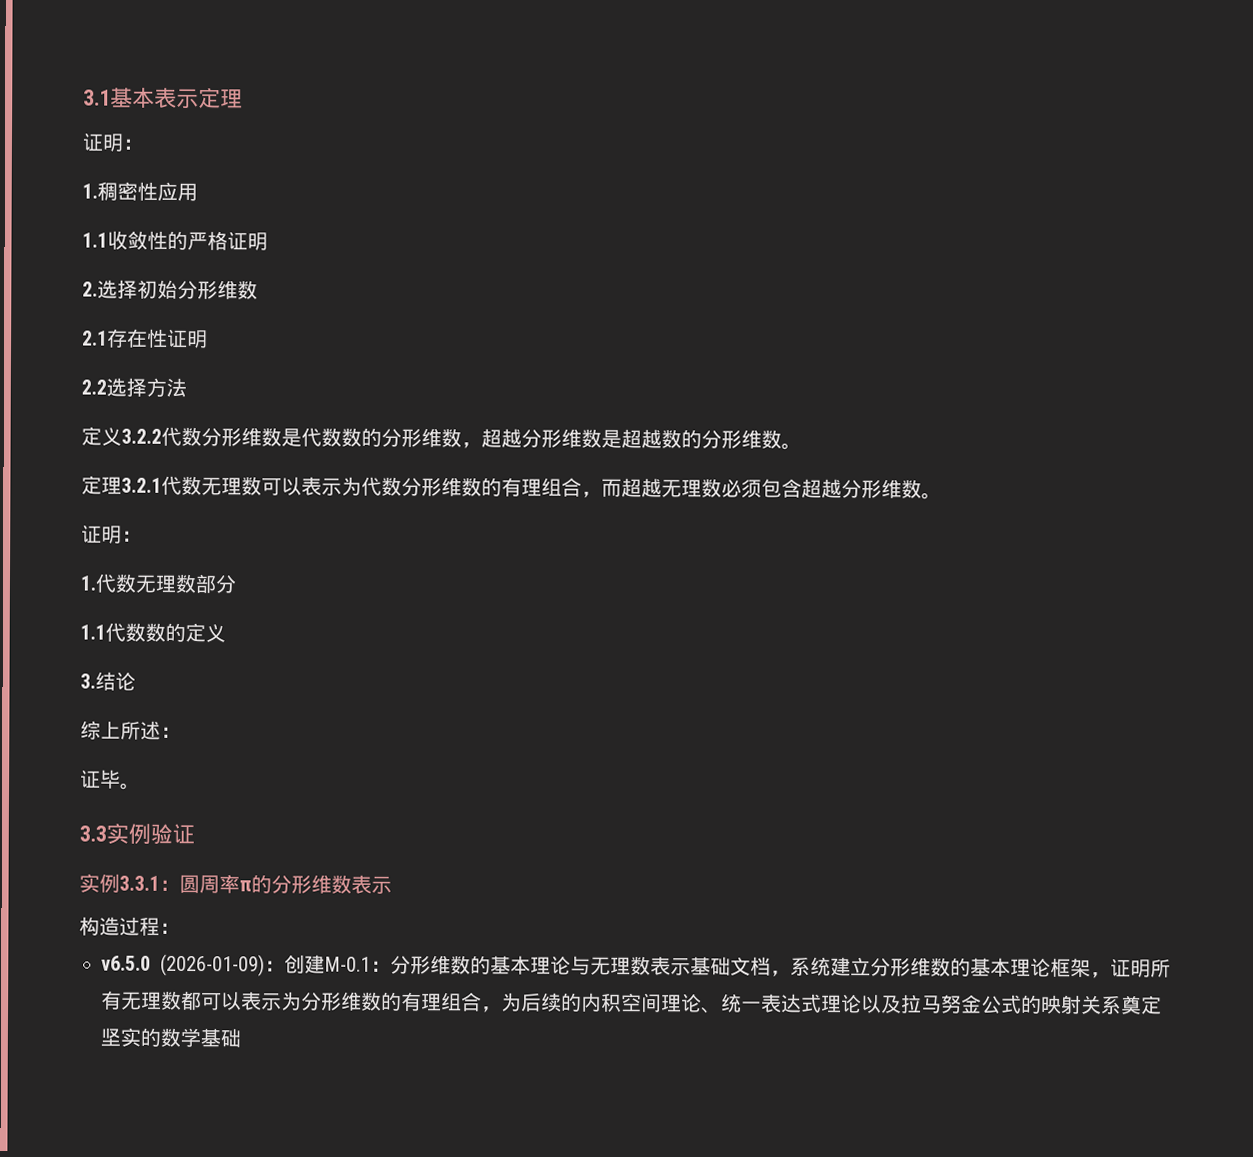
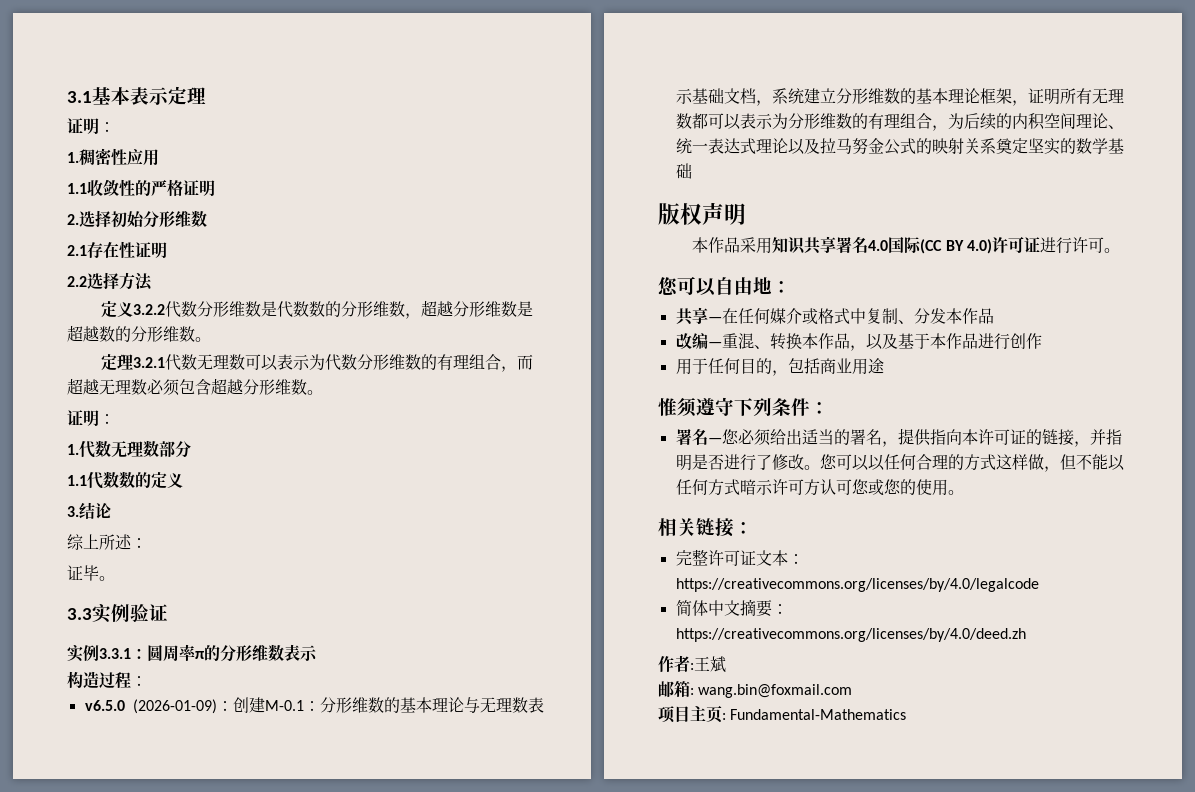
(241, 1038) none -> [658,202,746,225] [692,236,1121,255] [658,276,791,296] [675,307,994,325] [675,333,1042,351] [675,358,884,376] [658,397,829,417] [675,428,1122,447] [675,454,1125,472] [675,479,964,496] [658,518,753,537] [675,549,804,566] [675,578,1039,592] [675,599,788,617] [675,628,1026,642] [658,655,726,673] [658,680,853,698] [658,705,907,723] // 版权声明 // 本作品采用知识共享署名4.0国际(CC BY 4.0)许可证进行许可。 // 您可以自由地： // 共享—在任何媒介或格式中复制、分发本作品 // 改编—重混、转换本作品，以及基于本作品进行创作 // 用于任何目的，包括商业用途 // 惟须遵守下列条件： // 署名—您必须给出适当的署名，提供指向本许可证的链接，并指明是否进行了修改。您可以以任何合理的方式这样做，但不能以任何方式暗示许可方认可您或您的使用。 // 相关链接： // 完整许可证文本：https://creativecommons.org/licenses/by/4.0/legalcode // 简体中文摘要：https://creativecommons.org/licenses/by/4.0/deed.zh // 作者:王斌 // 邮箱: wang.bin@foxmail.com // 项目主页: Fundamental-Mathematics

